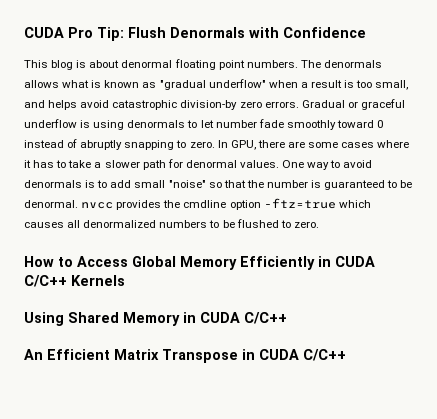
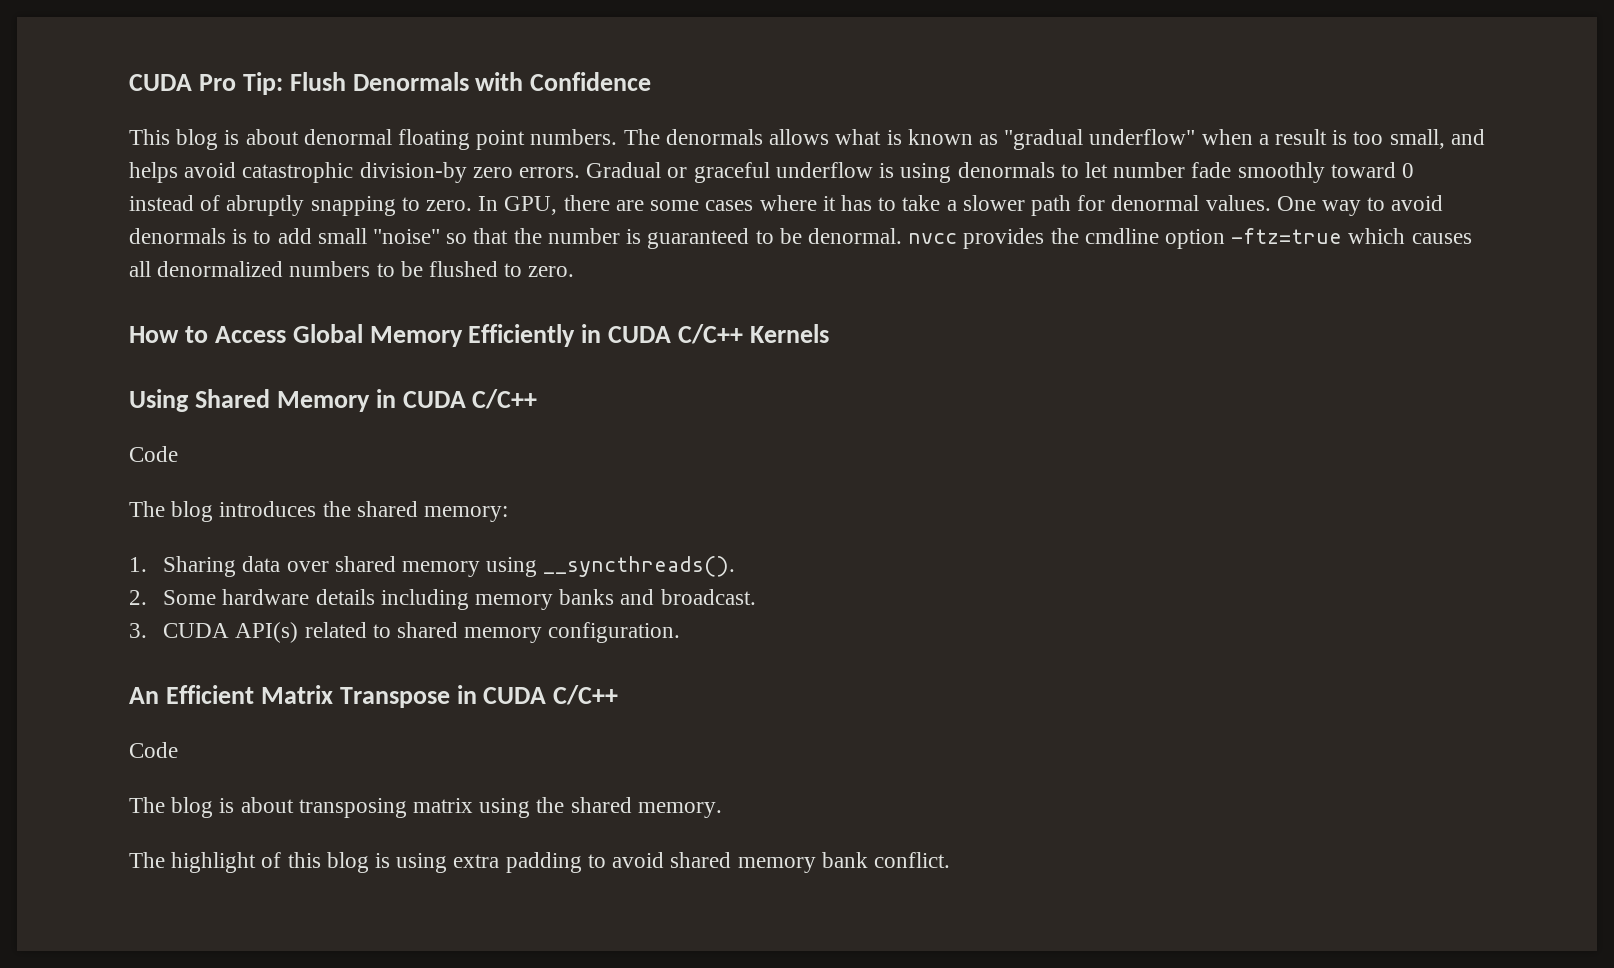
(287, 318) none -> [129,446,178,462] [129,501,509,522] [129,556,736,577] [129,589,756,610] [129,622,681,643] // Code // The blog introduces the shared memory: // 1. Sharing data over shared memory using __syncthreads(). // 2. Some hardware details including memory banks and broadcast. // 3. CUDA API(s) related to shared memory configuration.
(346, 355) none -> [129,742,178,758] [129,797,722,818] [129,852,950,873] // Code // The blog is about transposing matrix using the shared memory. // The highlight of this blog is using extra padding to avoid shared memory bank conflict.

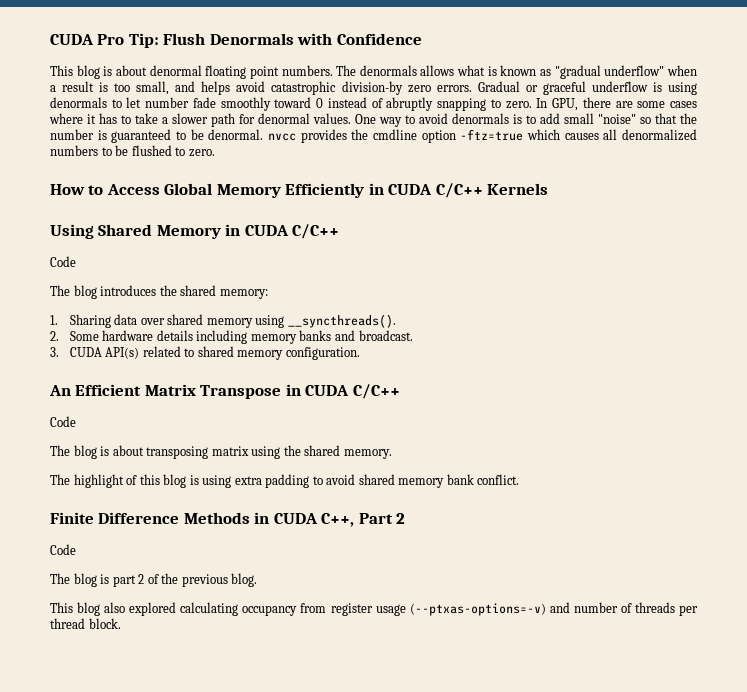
(950, 860) none -> [50,512,406,527] [50,544,76,555] [50,573,258,587] [50,602,698,616] [50,618,121,629] // Finite Difference Methods in CUDA C++, Part 2 // Code // The blog is part 2 of the previous blog. // This blog also explored calculating occupancy from register usage (--ptxas-options=-v) and number of threads per thread block.

